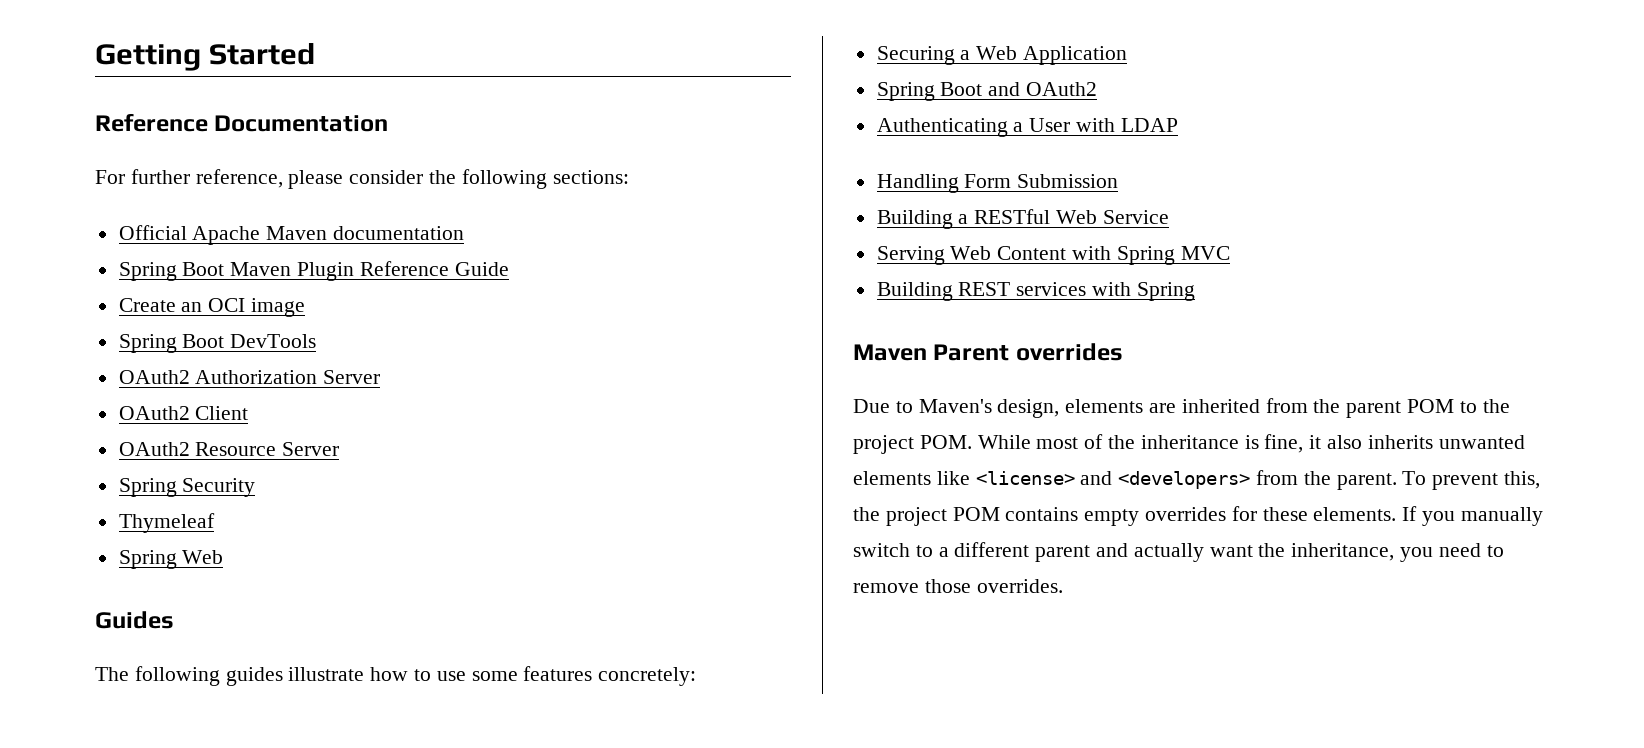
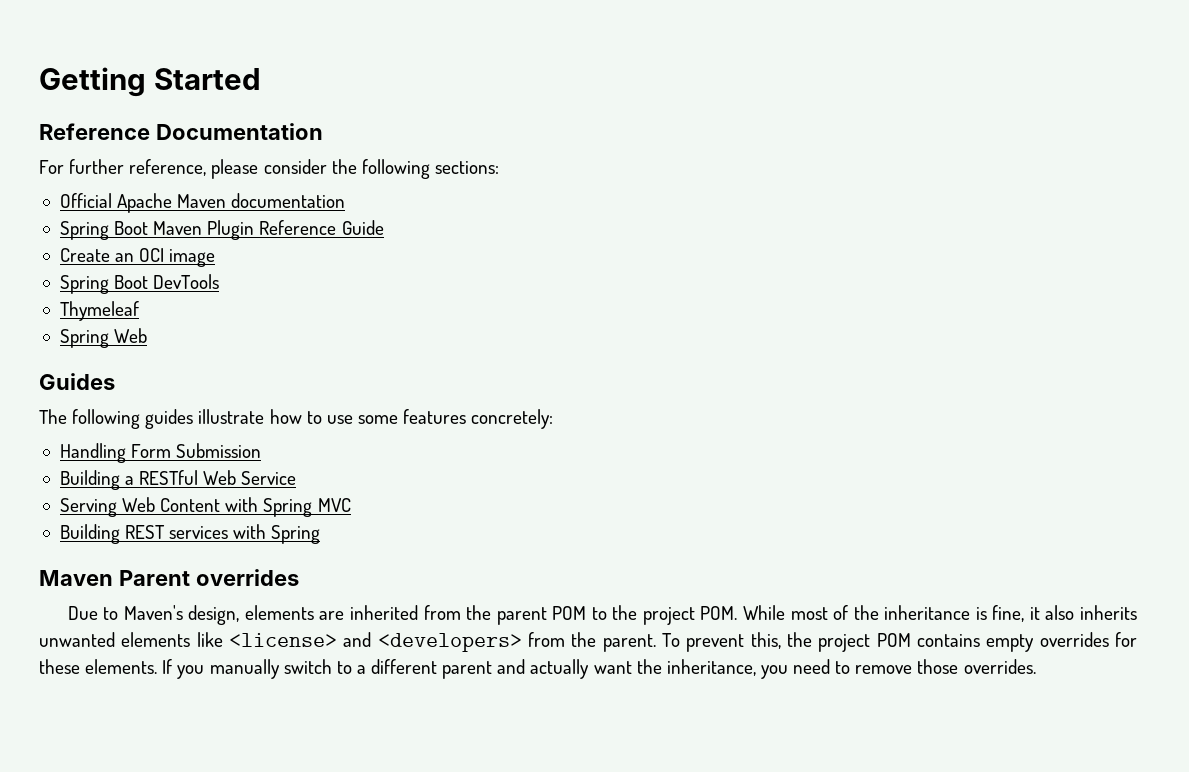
[118,370,381,384] [118,406,249,420] [118,442,340,456] [118,478,256,497] // OAuth2 Authorization Server // OAuth2 Client // OAuth2 Resource Server // Spring Security -> (220, 281) none
[876,46,1128,65] [876,82,1098,101] [876,118,1178,137] // Securing a Web Application // Spring Boot and OAuth2 // Authenticating a User with LDAP -> (554, 419) none

